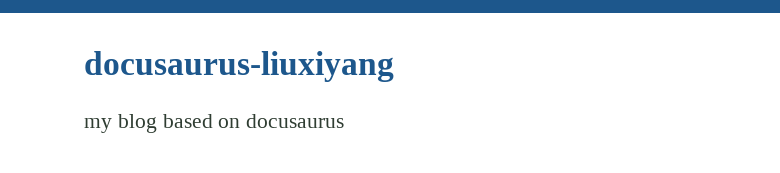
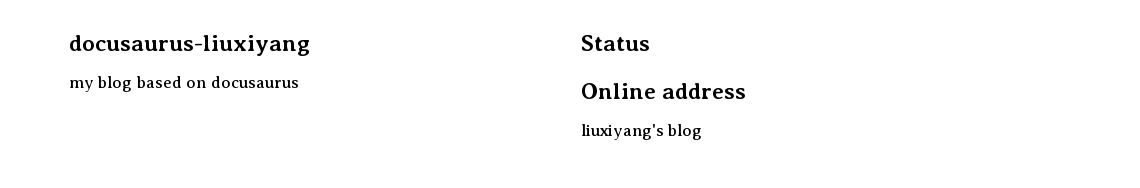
(345, 121) none -> [581,35,650,51] [581,83,747,99] [581,124,703,140] // Status // Online address // liuxiyang's blog

